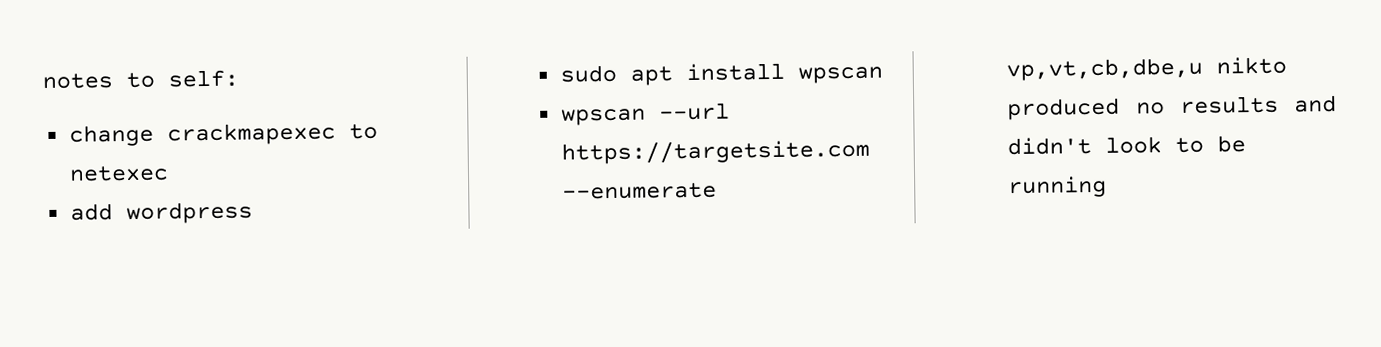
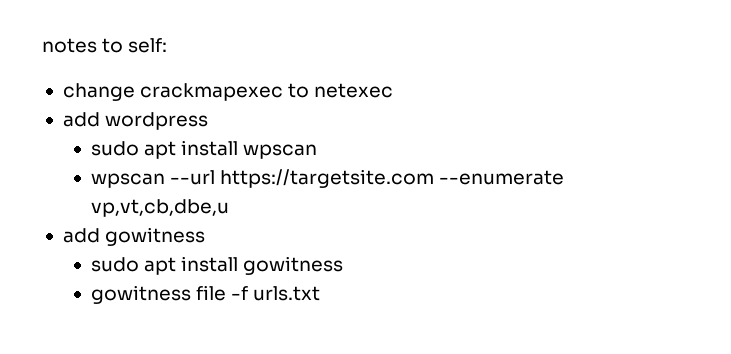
[1216,56,1288,75] [1007,94,1337,121] [1007,135,1247,156] [1008,175,1108,199] nikto produced no results and didn't look to be running -> [62,227,206,246] [91,256,344,275] [91,285,321,304] // add gowitness // sudo apt install gowitness // gowitness file -f urls.txt

